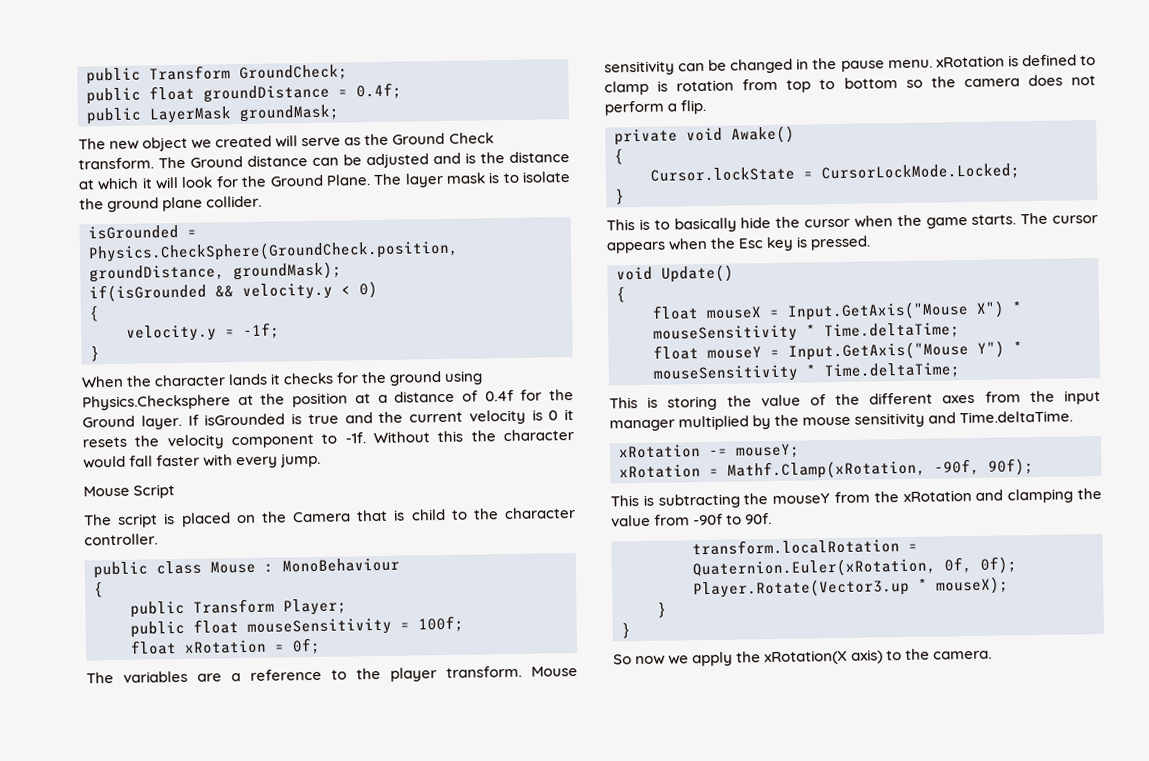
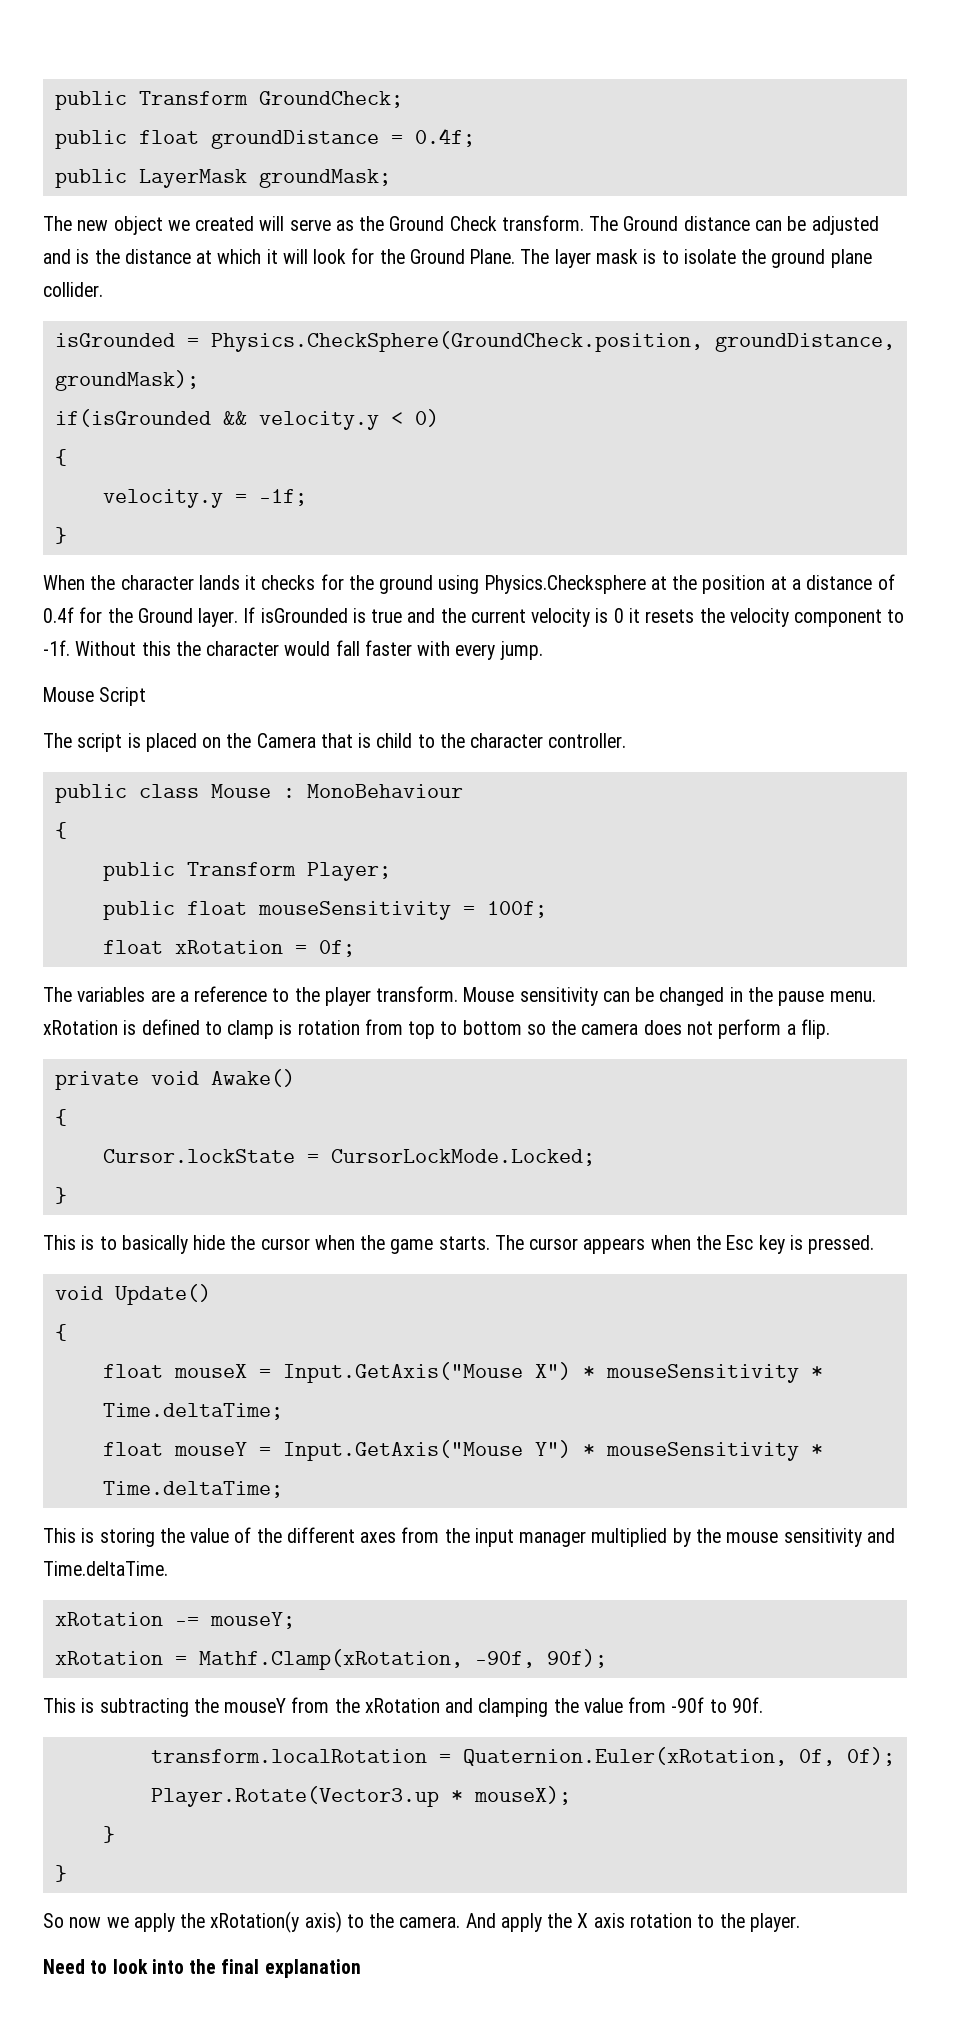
[764,649,849,666] xRotation(X -> [210,1911,300,1933] xRotation(y
(993, 655) none -> [465,1913,800,1932] [43,1959,361,1978] And apply the X axis rotation to the player. // Need to look into the final explanation

